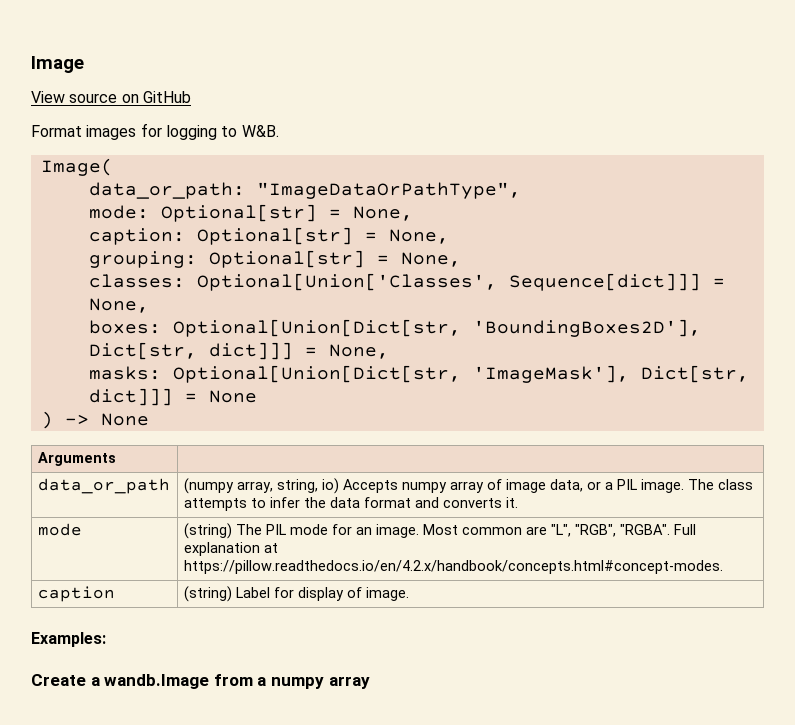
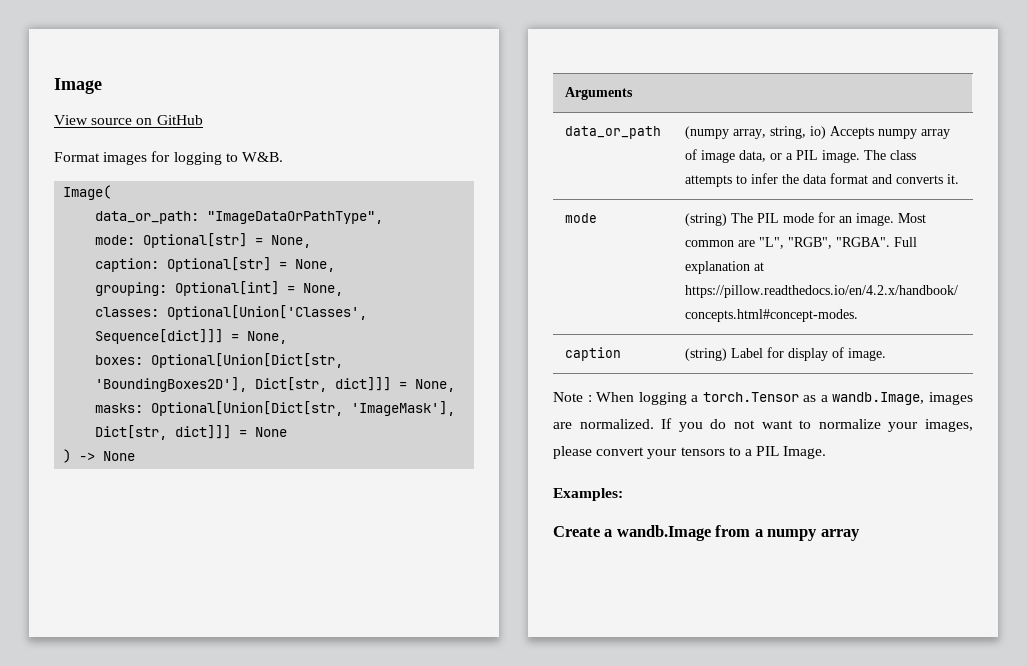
[208,250,365,268] Optional[str] -> [175,281,280,296] Optional[int]
(409, 594) none -> [553,392,973,405] [553,418,973,432] [553,446,827,459] // Note : When logging a torch.Tensor as a wandb.Image, images are normalized. If you do not want to normalize your images, please convert your tensors to a PIL Image.

